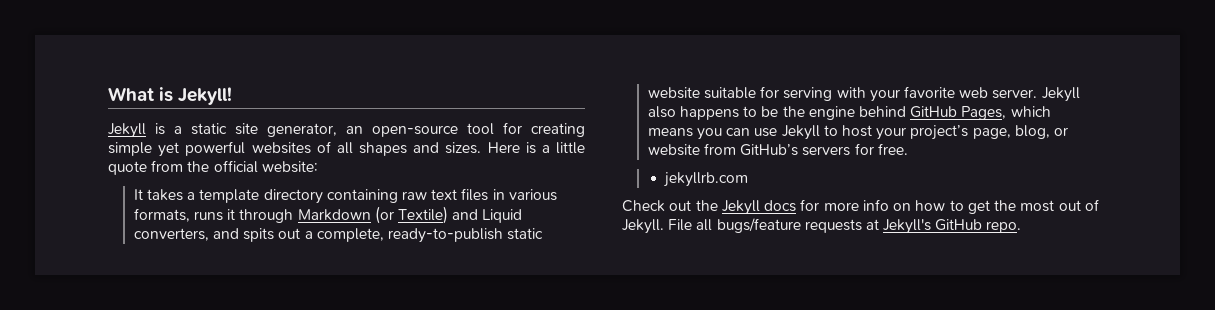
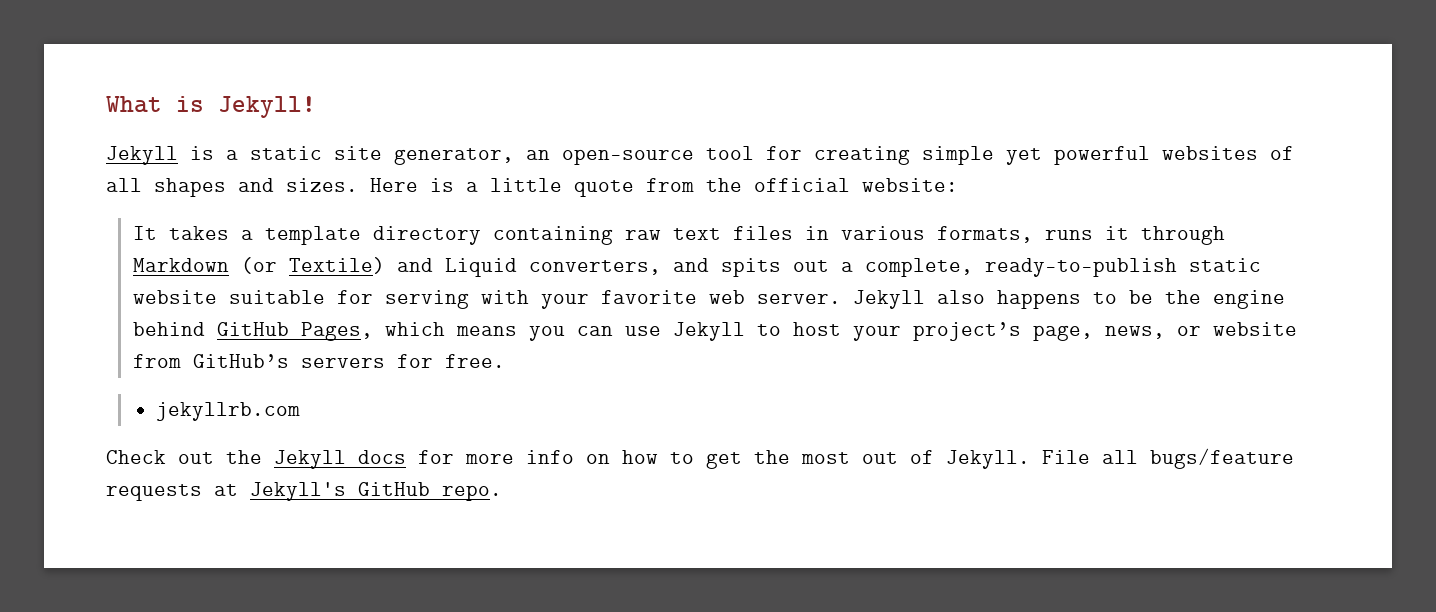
[1014,125,1050,139] blog, -> [1104,326,1165,339] news,

